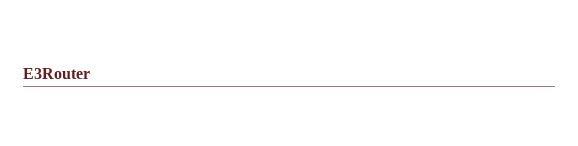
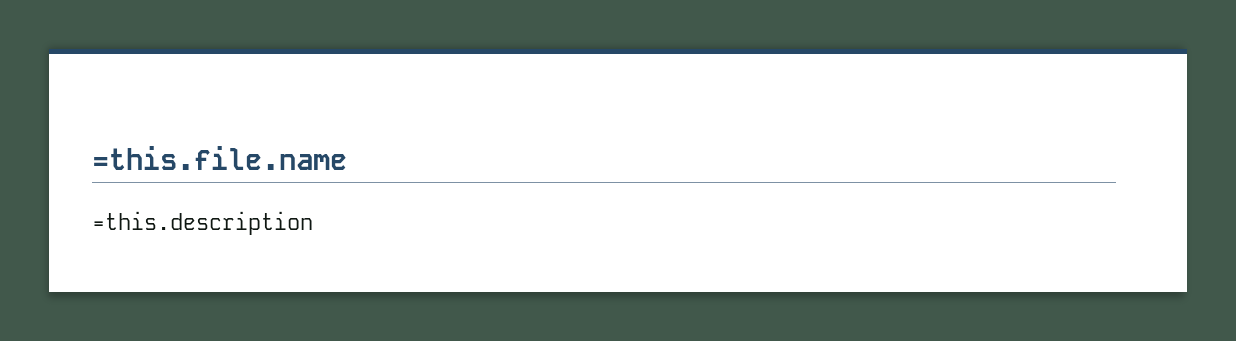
[23,68,90,79] E3Router -> [92,146,347,170] [92,211,313,235] =this.file.name // =this.description

